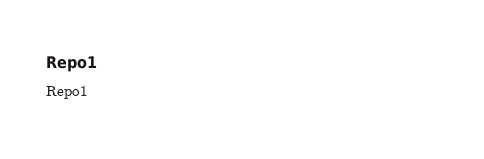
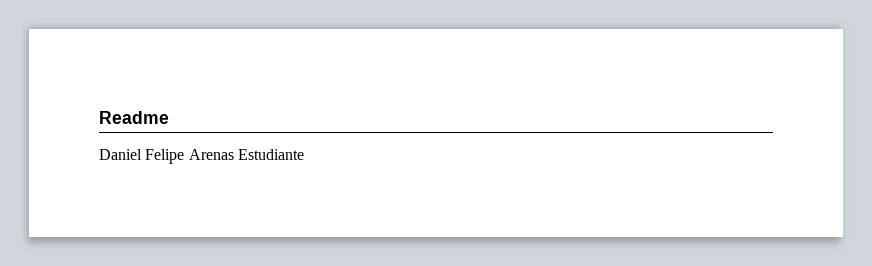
[46,56,97,72] [46,86,88,99] Repo1 // Repo1 -> [99,111,169,124] [99,149,304,164] Readme // Daniel Felipe Arenas Estudiante

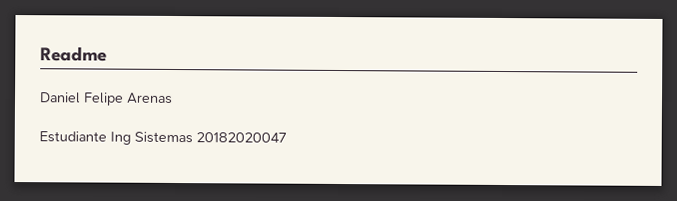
[237,149,304,160] Estudiante -> [39,131,287,145] // Estudiante Ing Sistemas 20182020047

